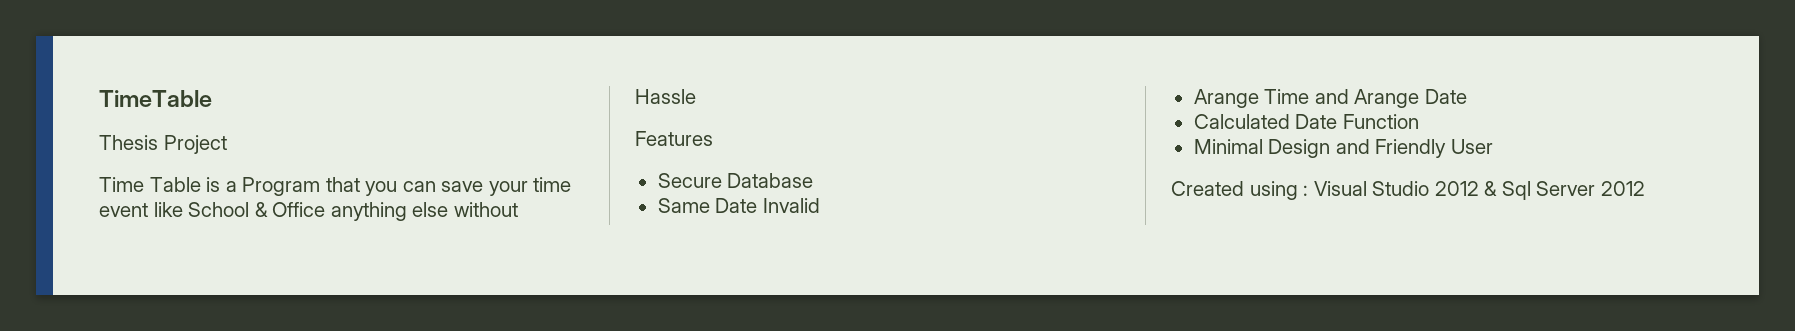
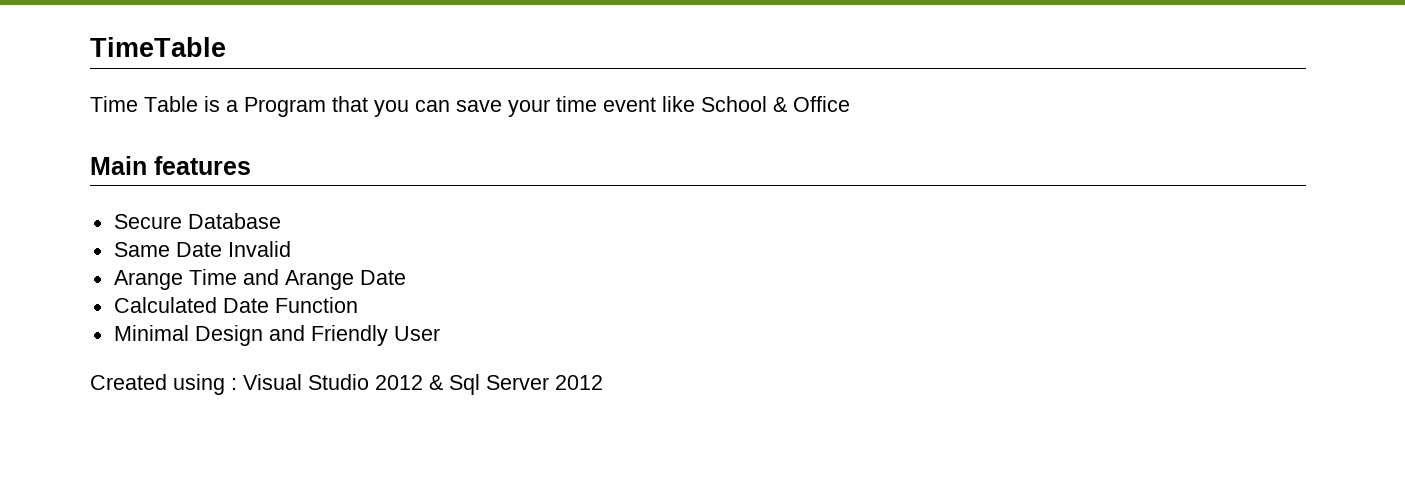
[99,135,227,154] // Thesis Project -> (226, 47) none
[330,202,518,221] [635,89,696,104] [635,131,713,146] anything else without Hassle // Features -> [90,156,251,175] // Main features

